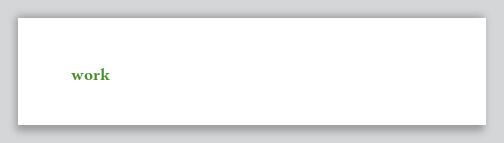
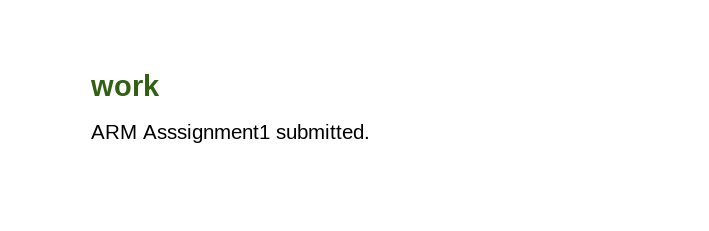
(110, 74) none -> [91,124,370,143] // ARM Asssignment1 submitted.

